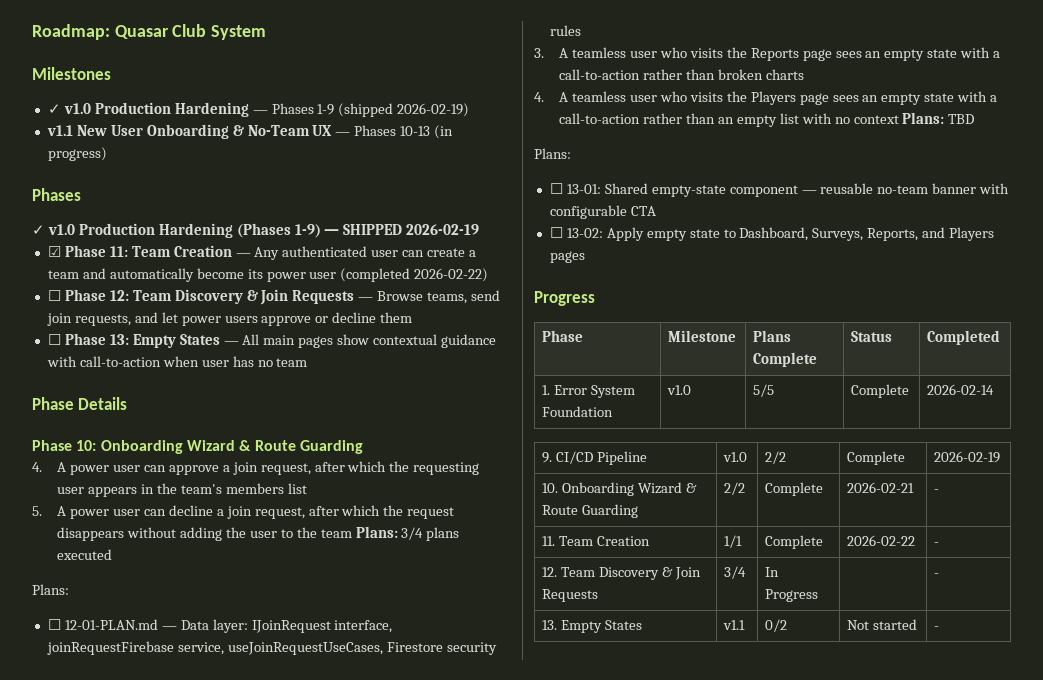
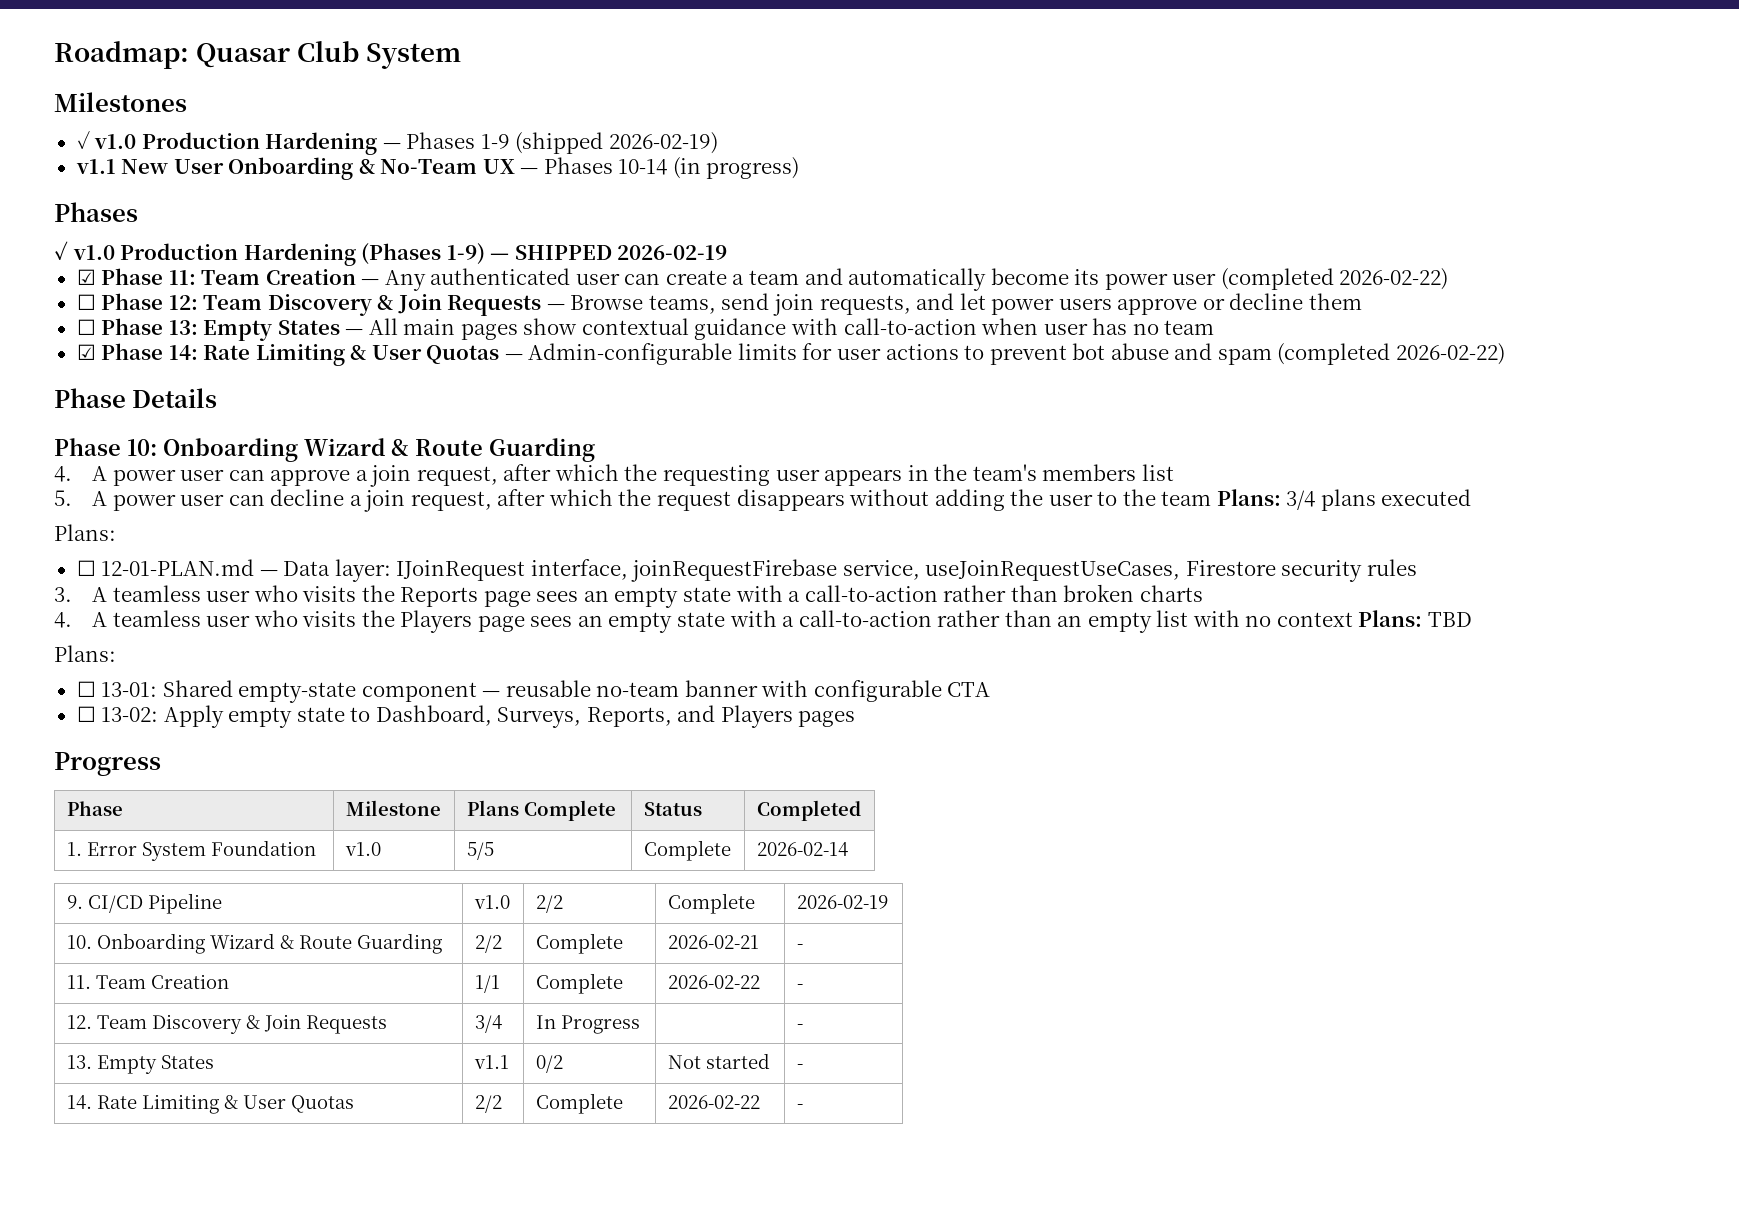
[400,126,431,136] 10-13 -> [618,159,668,175] 10-14
(308, 362) none -> [76,343,1505,366] // ☑ Phase 14: Rate Limiting & User Quotas — Admin-configurable limits for user actions to prevent bot abuse and spam (completed 2026-02-22)
(940, 628) none -> [66,1094,354,1114] [474,1095,502,1113] [535,1093,623,1114] [667,1095,760,1109] [796,1104,803,1109] // 14. Rate Limiting & User Quotas | 2/2 | Complete | 2026-02-22 | -

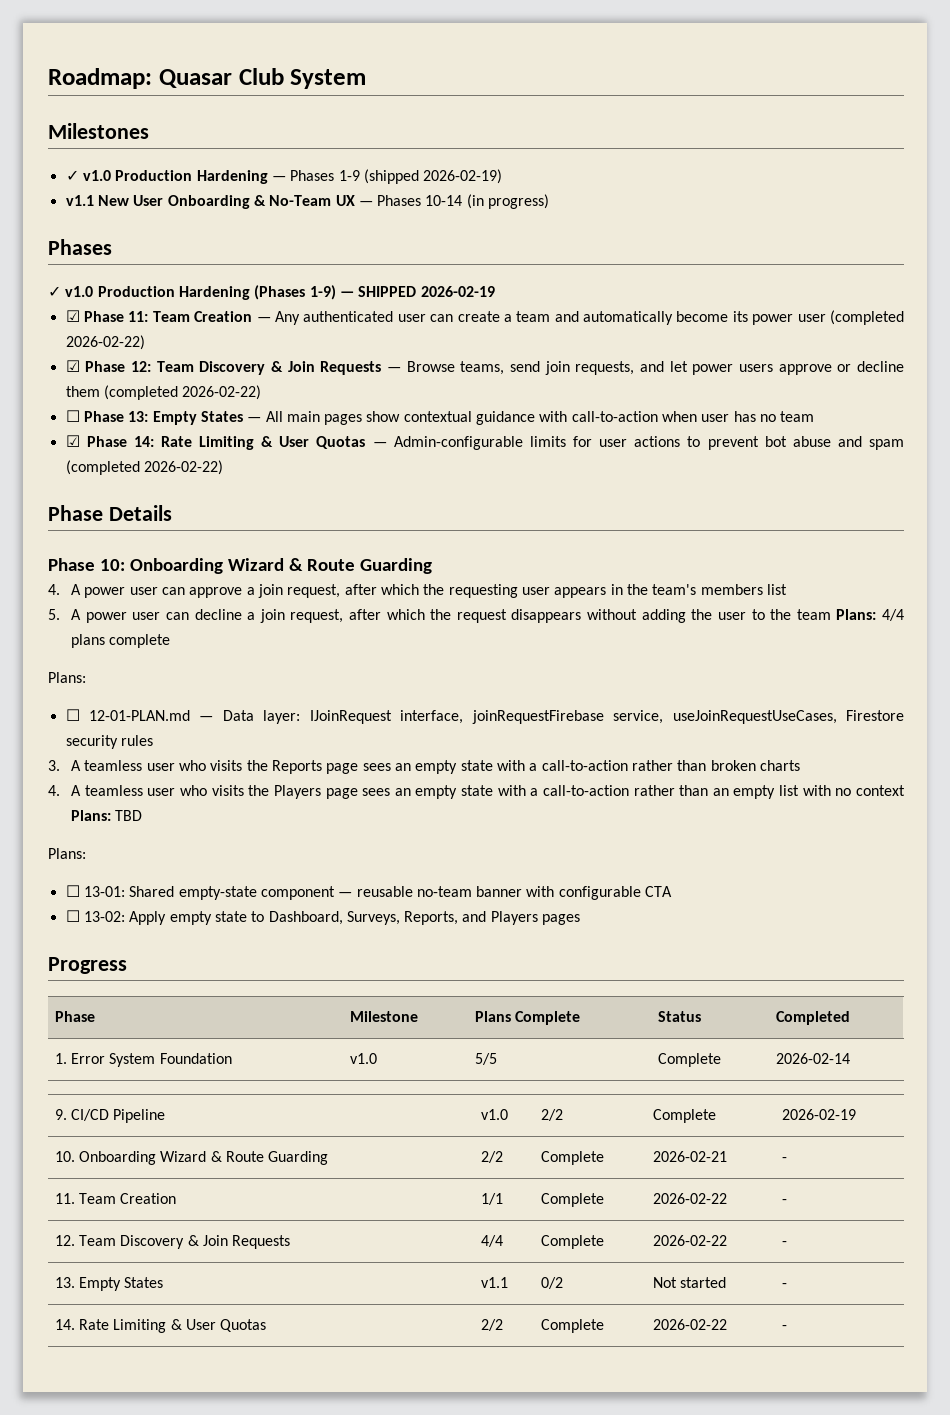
[76,294,96,310] ☐ -> [65,360,80,372] ☑
(1362, 301) none -> [103,385,262,400] (completed 2026-02-22)
[1286,489,1472,511] 3/4 plans executed -> [881,609,904,621] [71,634,171,648] 4/4 plans complete
[474,1015,502,1033] [535,1015,640,1034] 3/4 | In Progress | -> [480,1235,503,1247] [540,1235,604,1249] [652,1235,727,1246] 4/4 | Complete | 2026-02-22

